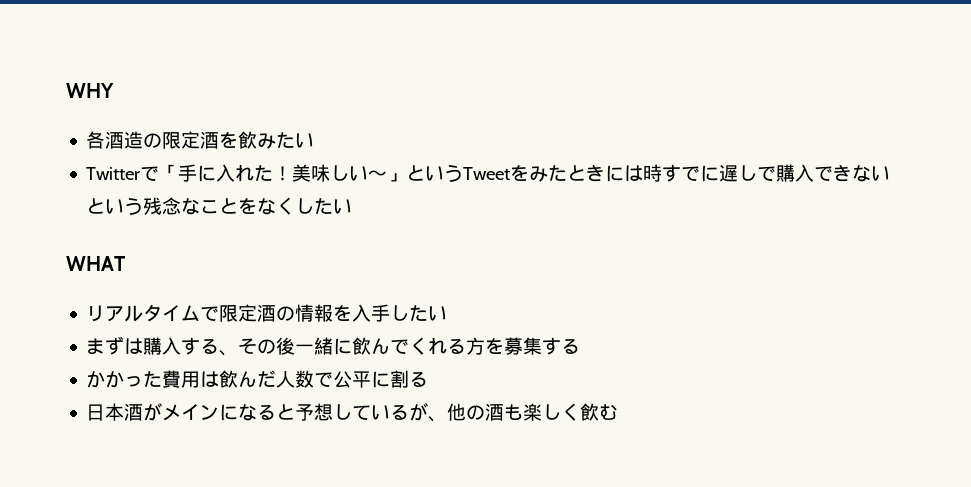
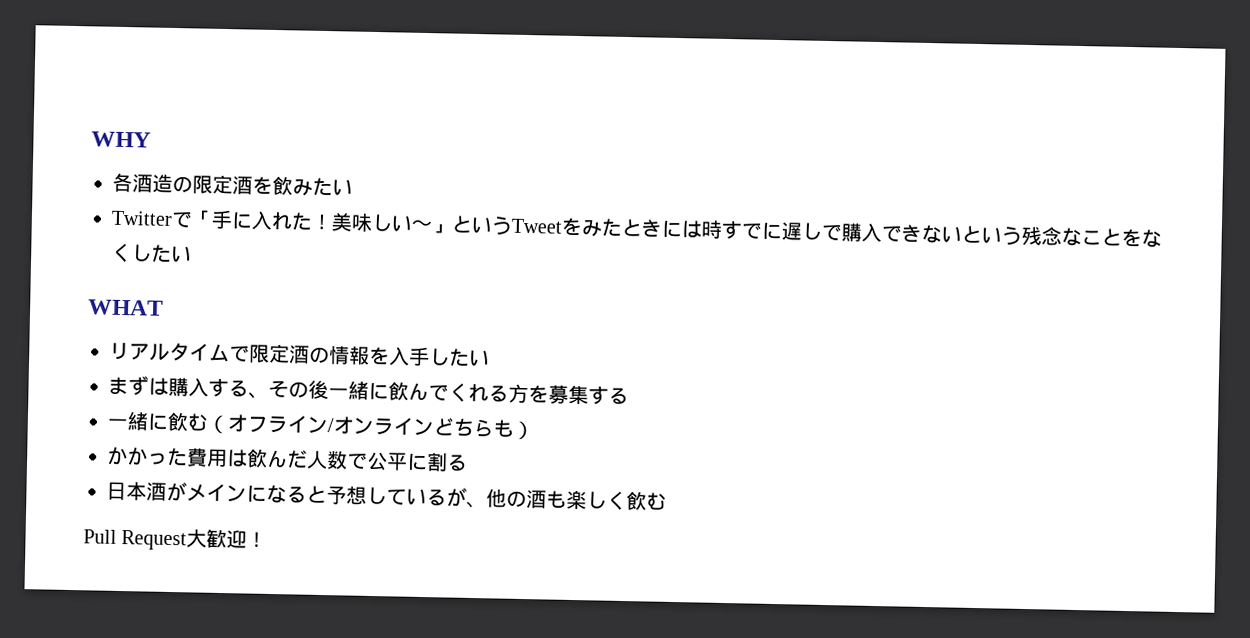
(581, 346) none -> [107,411,534,441] // 一緒に飲む（オフライン/オンラインどちらも）
(619, 412) none -> [83,528,268,551] // Pull Request大歓迎！

